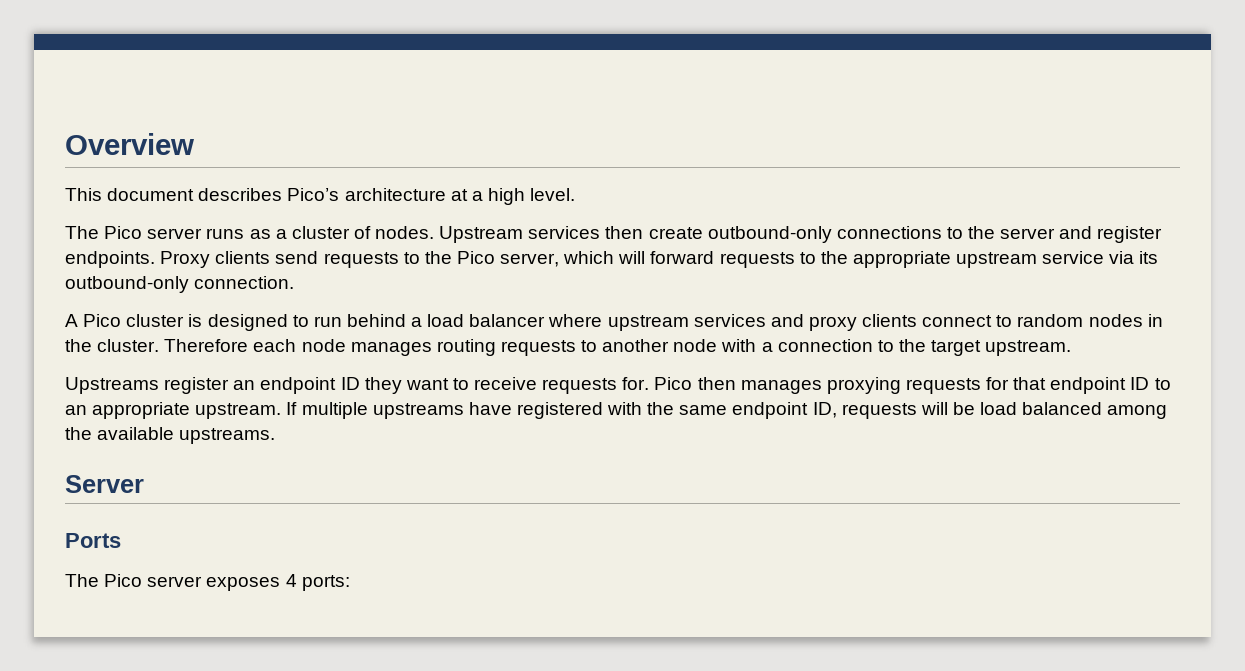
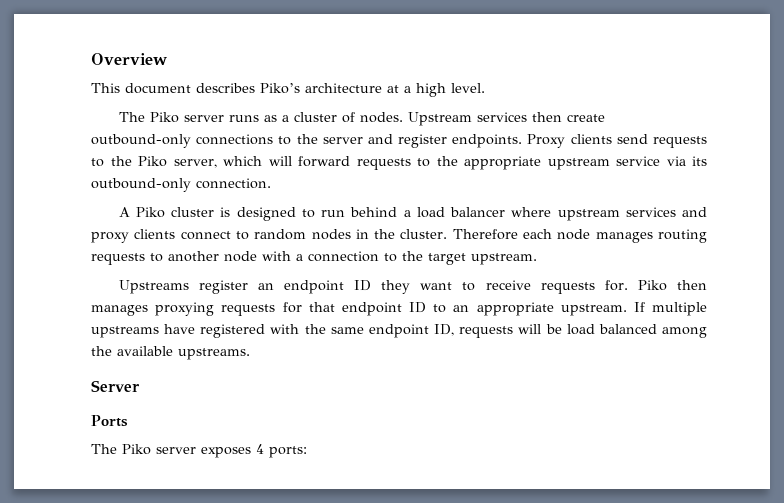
[287,188,340,201] Pico’s -> [260,83,300,94] Piko’s
[104,226,143,239] Pico -> [149,112,179,123] Piko
[456,251,495,264] Pico -> [138,156,167,167] Piko
[83,314,122,327] Pico -> [135,207,165,218] Piko
[654,377,693,390] Pico -> [637,280,667,291] Piko
[104,574,143,587] Pico -> [122,444,151,455] Piko

